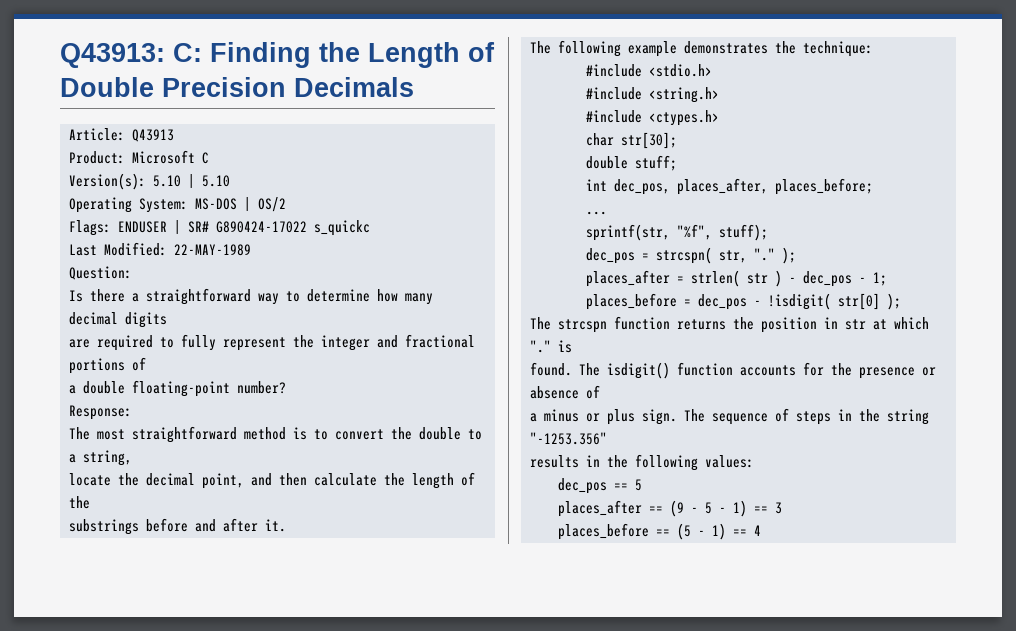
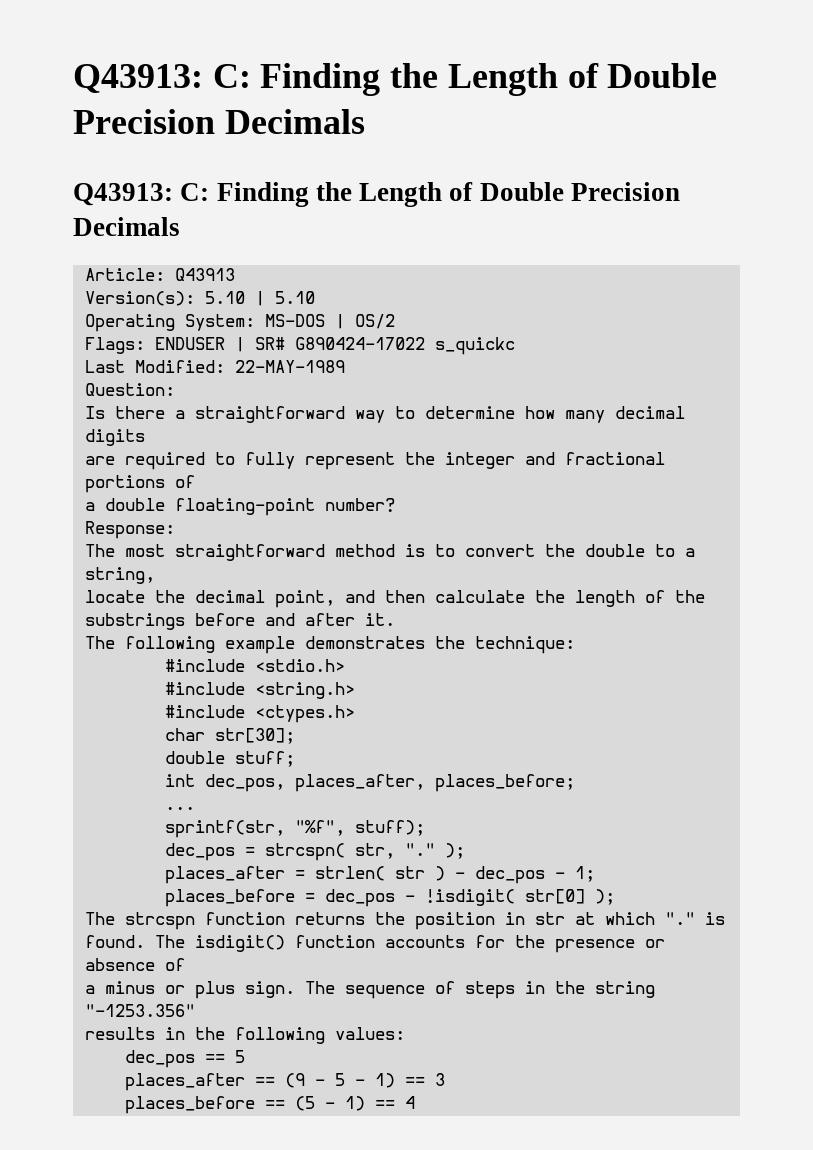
[60,42,495,68] [60,77,414,97] Q43913: C: Finding the Length of Double Precision Decimals -> [73,63,718,96] [73,109,365,134] [73,182,681,207] [73,217,180,236] Q43913: C: Finding the Length of Double Precision Decimals // Q43913: C: Finding the Length of Double Precision Decimals
[69,150,209,164] // Product: Microsoft C -> (235, 274) none

